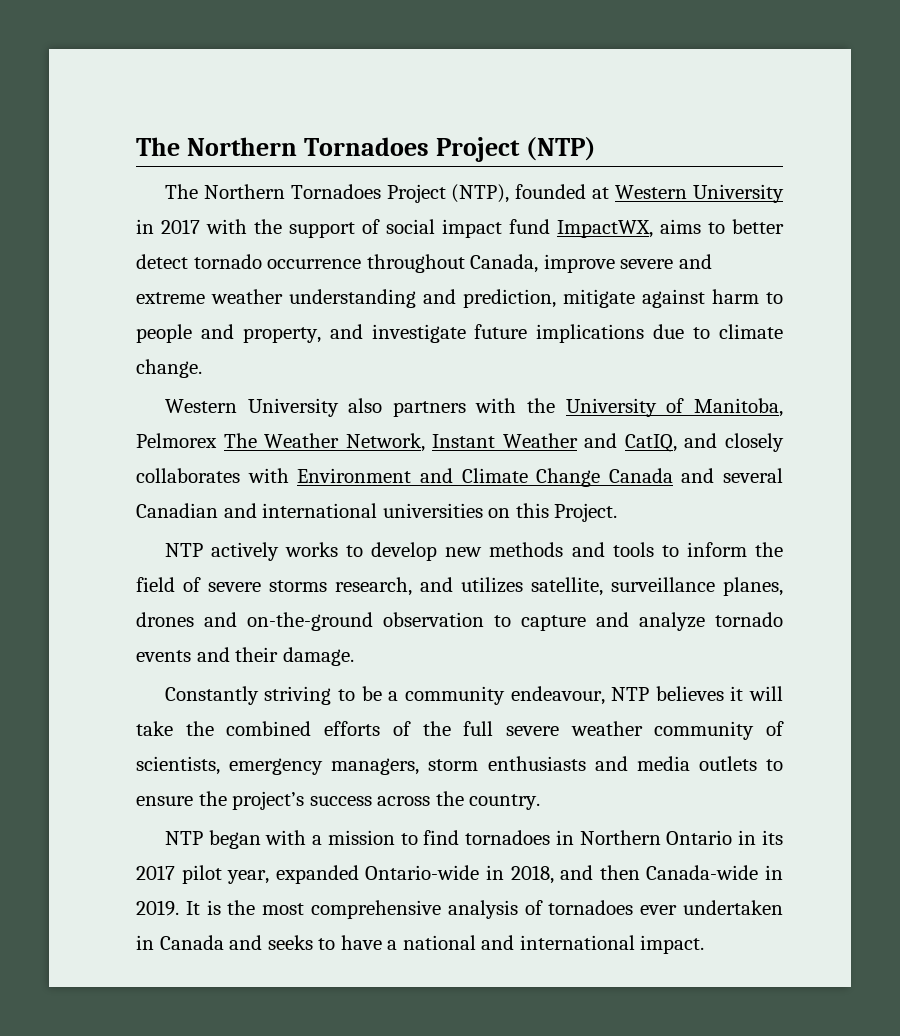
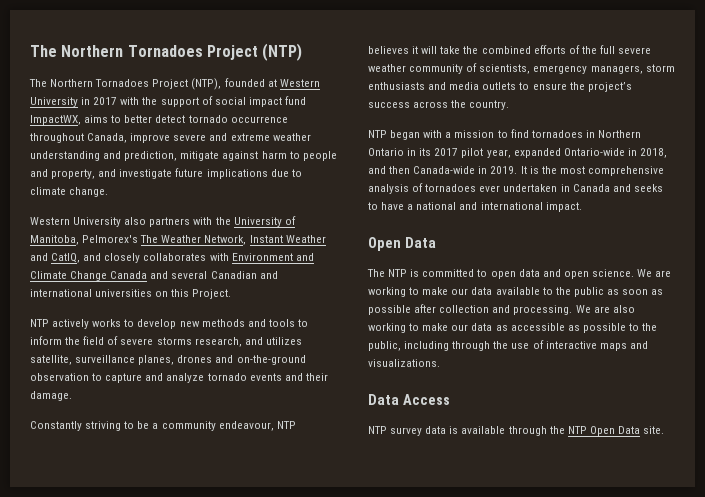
[136,433,217,448] Pelmorex -> [82,235,139,243] Pelmorex's
(705, 944) none -> [368,237,436,251] [367,269,672,279] [368,287,664,297] [368,304,635,315] [368,323,658,333] [368,340,648,351] [368,359,440,367] [368,394,450,405] [368,426,665,436] // Open Data // The NTP is committed to open data and open science. We are working to make our data available to the public as soon as possible after collection and processing. We are also working to make our data as accessible as possible to the public, including through the use of interactive maps and visualizations. // Data Access // NTP survey data is available through the NTP Open Data site.

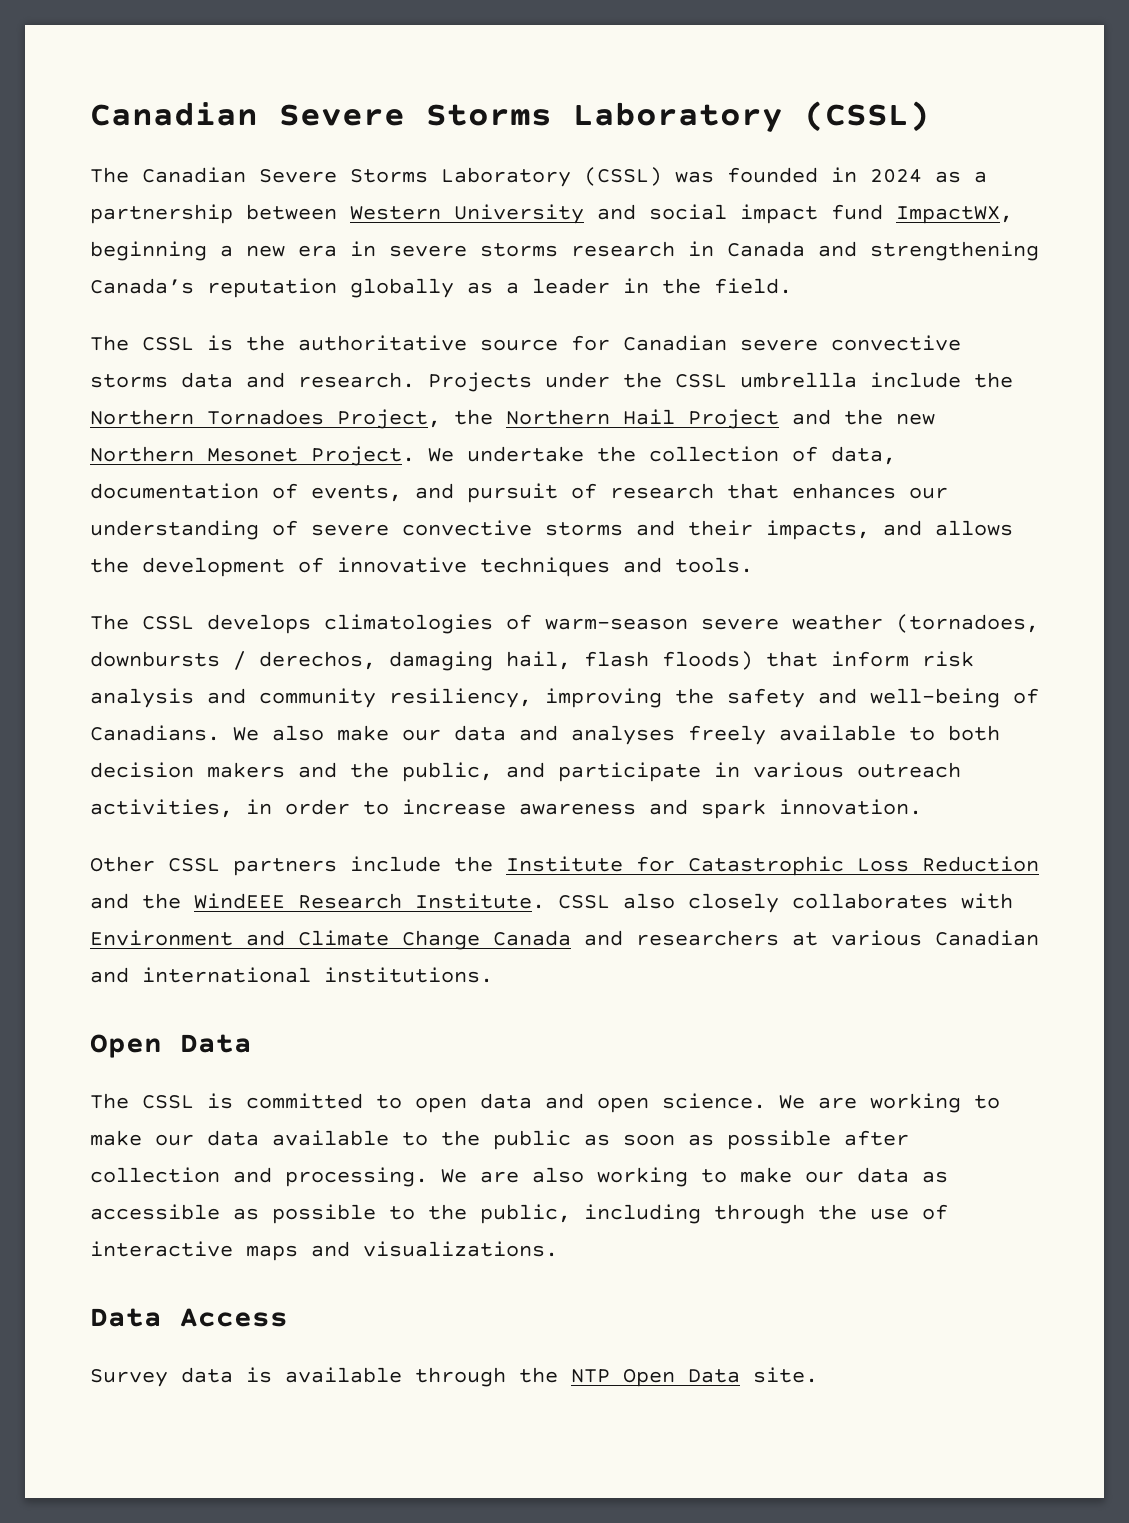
[30,43,303,61] [29,78,320,90] [30,96,306,107] [30,115,288,125] [30,133,311,143] [30,151,337,161] [30,168,302,179] [30,187,109,197] [30,216,296,227] [30,235,326,245] [30,253,102,263] The Northern Tornadoes Project (NTP) // The Northern Tornadoes Project (NTP), founded at Western University in 2017 with the support of social impact fund ImpactWX, aims to better detect tornado occurrence throughout Canada, improve severe and extreme weather understanding and prediction, mitigate against harm to people and property, and investigate future implications due to climate change. // Western University also partners with the University of Manitoba, Pelmorex's The Weather Network, Instant Weather and CatIQ, and -> [90,101,930,132] [90,167,987,187] [90,204,1013,224] [90,241,1039,261] [90,278,792,298] [90,335,961,351] [90,372,1013,392] [90,409,935,429] [90,446,896,466] [90,483,948,503] [90,520,1013,540] [90,557,753,577] [90,614,1039,634] [90,651,974,671] [90,688,1039,708] [90,725,1000,745] [90,762,961,782] [90,799,922,819] [90,856,1039,876] [90,893,675,909] Canadian Severe Storms Laboratory (CSSL) // The Canadian Severe Storms Laboratory (CSSL) was founded in 2024 as a partnership between Western University and social impact fund ImpactWX, beginning a new era in severe storms research in Canada and strengthening Canada’s reputation globally as a leader in the field. // The CSSL is the authoritative source for Canadian severe convective storms data and research. Projects under the CSSL umbrellla include the Northern Tornadoes Project, the Northern Hail Project and the new Northern Mesonet Project. We undertake the collection of data, documentation of events, and pursuit of research that enhances our understanding of severe convective storms and their impacts, and allows the development of innovative techniques and tools. // The CSSL develops climatologies of warm-season severe weather (tornadoes, downbursts / derechos, damaging hail, flash floods) that inform risk analysis and community resiliency, improving the safety and well-being of Canadians. We also make our data and analyses freely available to both decision makers and the public, and participate in various outreach activities, in order to increase awareness and spark innovation. // Other CSSL partners include the Institute for Catastrophic Loss Reduction and the WindEEE Research Institute. CSSL also
[171,271,278,279] [30,289,232,299] [30,319,308,329] [30,336,302,347] [30,355,306,365] [30,373,328,383] [30,391,72,401] [30,421,296,431] [368,45,652,54] [368,63,675,74] [368,82,632,92] [368,100,510,110] [368,129,641,140] [368,148,667,158] [368,166,664,176] [368,183,663,194] [368,202,582,212] several Canadian and international universities on this Project. // NTP actively works to develop new methods and tools to inform the field of severe storms research, and utilizes satellite, surveillance planes, drones and on-the-ground observation to capture and analyze tornado events and their damage. // Constantly striving to be a community endeavour, NTP believes it will take the combined efforts of the full severe weather community of scientists, emergency managers, storm enthusiasts and media outlets to ensure the project’s success across the country. // NTP began with a mission to find tornadoes in Northern Ontario in its 2017 pilot year, expanded Ontario-wide in 2018, and then Canada-wide in 2019. It is the most comprehensive analysis of tornadoes ever undertaken in Canada and seeks to have a national and international impact. -> [636,930,1039,946] [90,967,493,983] researchers at various Canadian and international institutions.
[388,269,408,277] NTP -> [142,1095,194,1109] CSSL
[368,426,423,436] NTP survey -> [90,1369,168,1387] Survey

